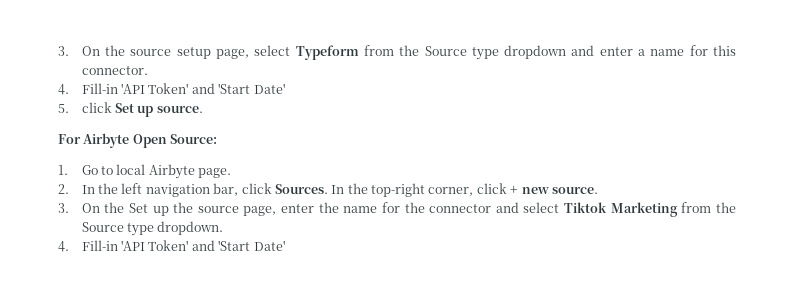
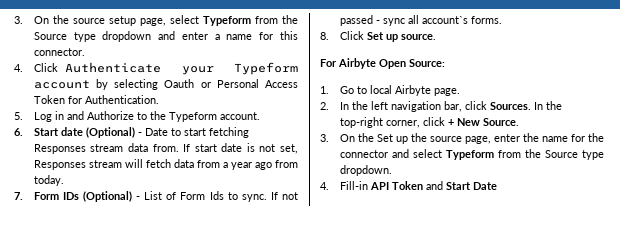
[81,83,285,94] [58,102,112,113] Fill-in 'API Token' and 'Start Date' // 5. click -> [33,62,299,75] [33,79,298,90] [33,95,159,104] [14,111,260,122] [14,127,249,138] [33,143,299,154] [33,159,298,170] [33,175,64,186] [14,191,298,202] [339,15,502,26] [320,31,364,40] Click Authenticate your Typeform account by selecting Oauth or Personal Access Token for Authentication. // 5. Log in and Authorize to the Typeform account. // 6. Start date (Optional) - Date to start fetching Responses stream data from. If start date is not set, Responses stream will fetch data from a year ago from today. // 7. Form IDs (Optional) - List of Form Ids to sync. If not passed - sync all account`s forms. // 8. Click
[521,186,598,194] new source. -> [456,118,519,126] New Source.
[564,202,678,217] Tiktok Marketing -> [445,150,494,160] Typeform
[121,240,285,251] 'API Token' and 'Start Date' -> [369,181,497,190] API Token and Start Date

